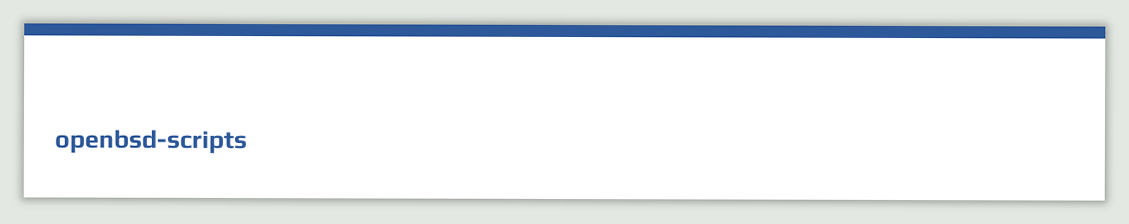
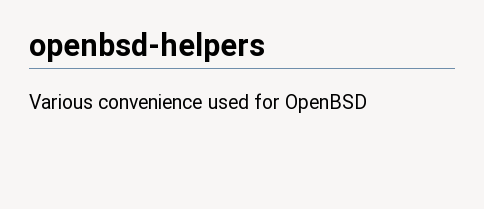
[54,129,247,155] openbsd-scripts -> [29,32,265,62] [29,93,368,113] openbsd-helpers // Various convenience used for OpenBSD

